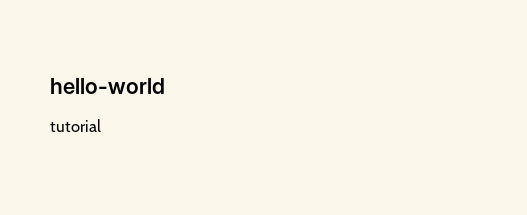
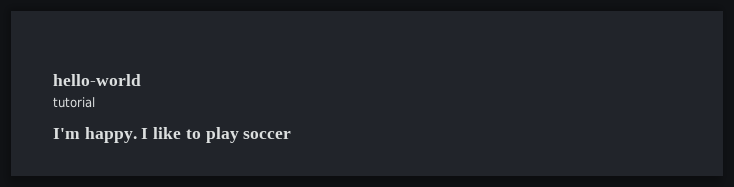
(101, 125) none -> [53,127,292,143] // I'm happy. I like to play soccer

